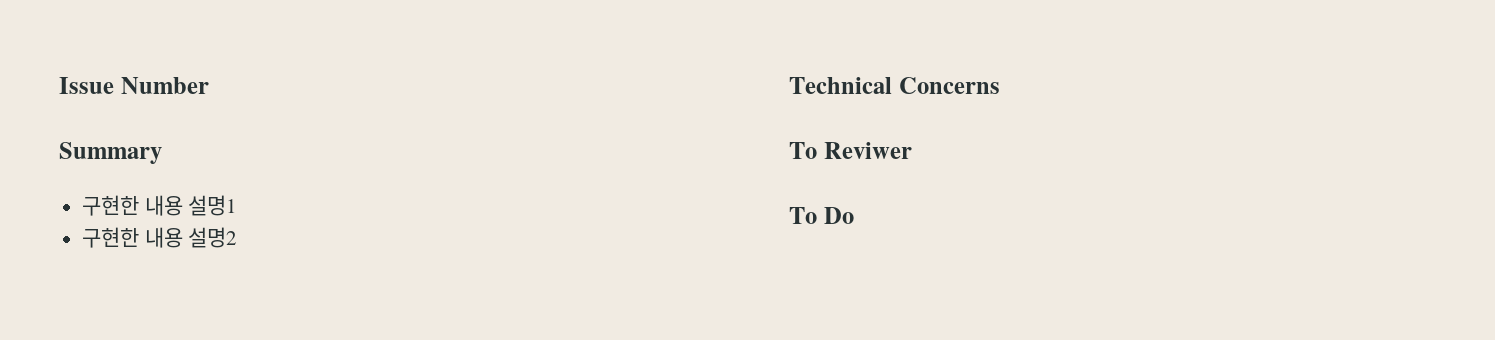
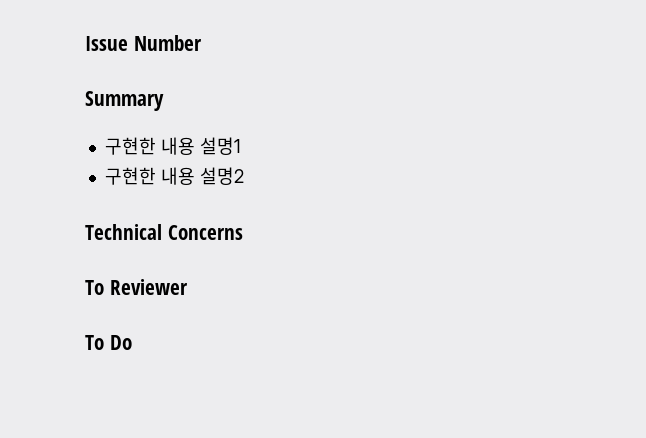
[823,142,912,159] Reviwer -> [109,279,188,295] Reviewer

